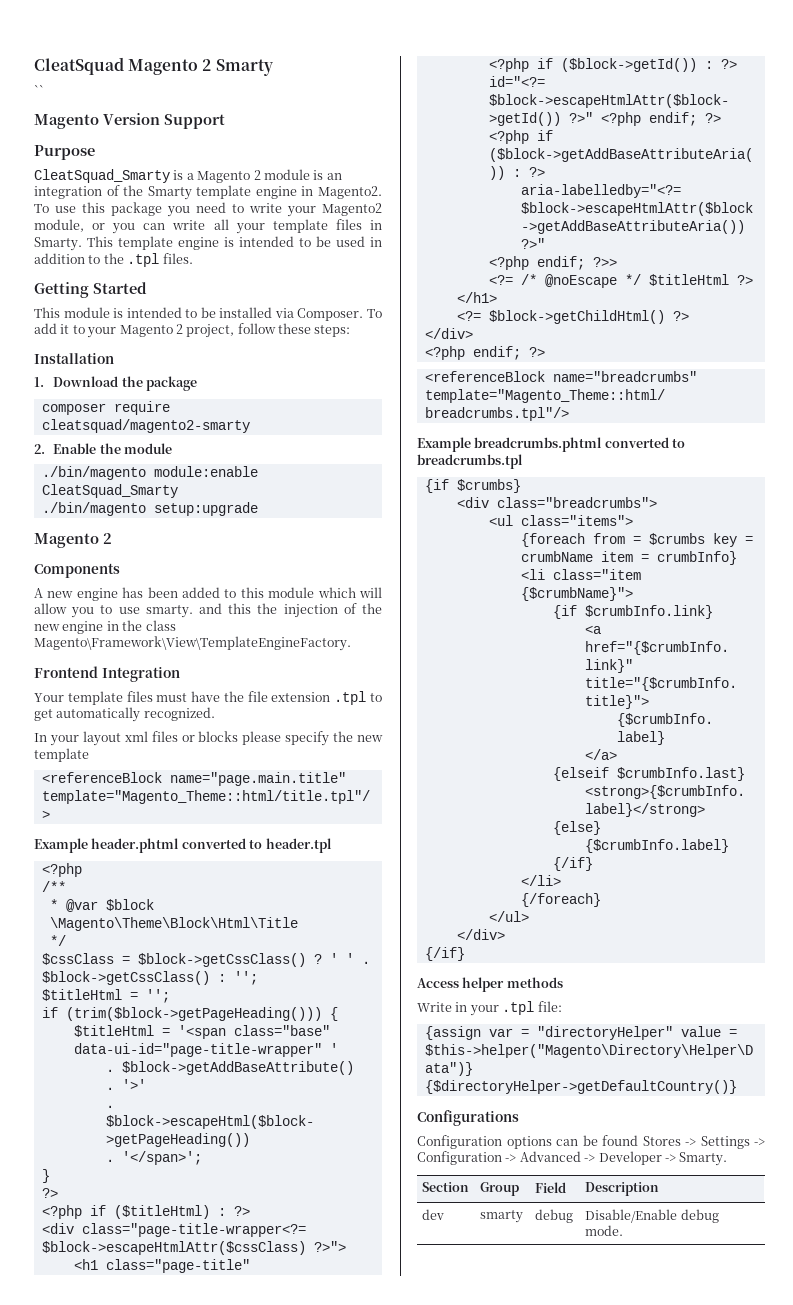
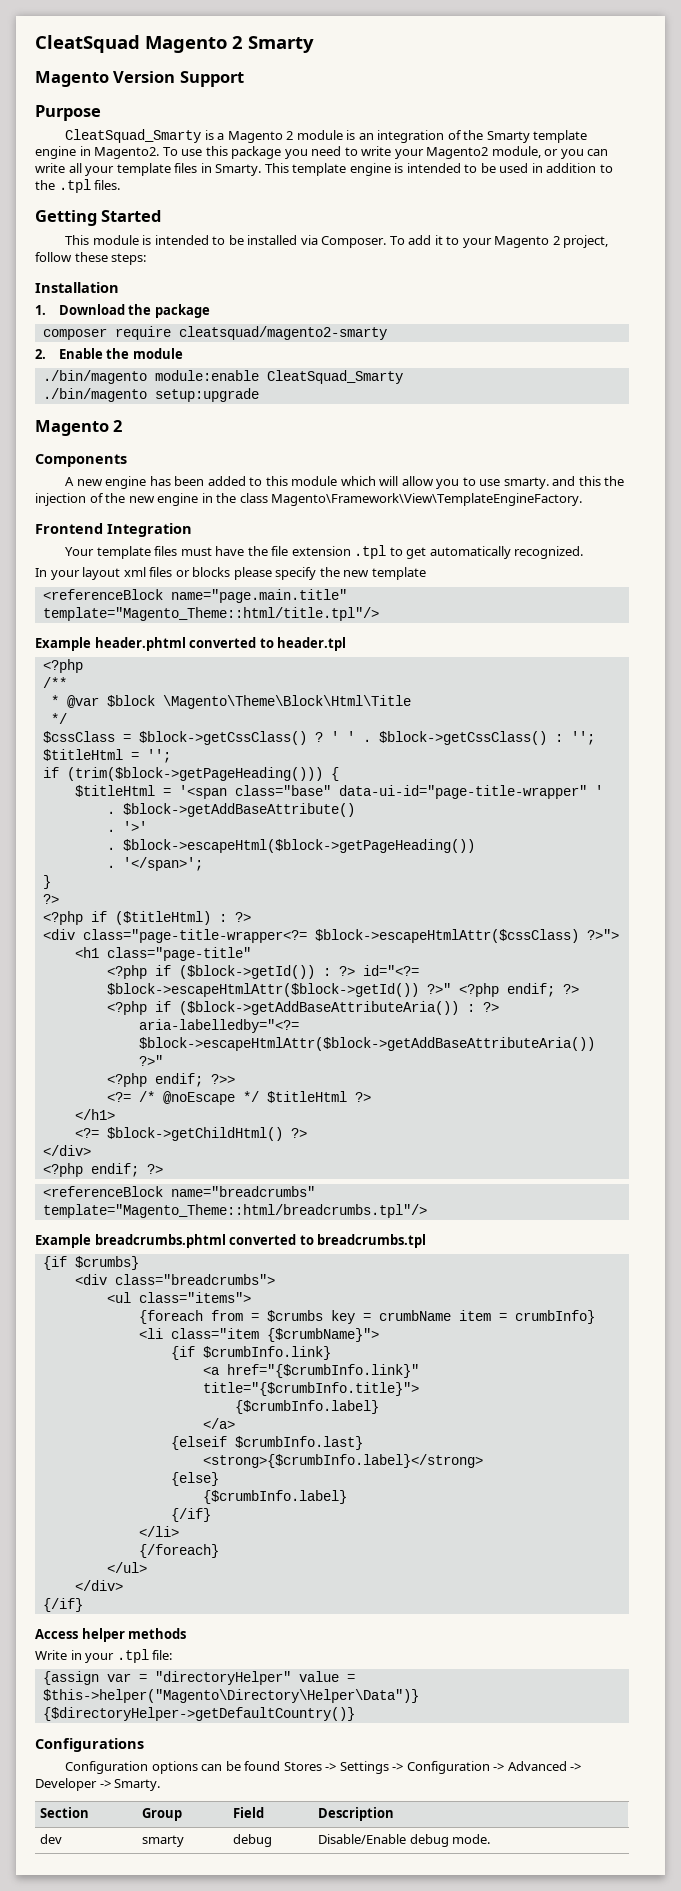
[34,85,44,95] // `` -> (314, 44) none

